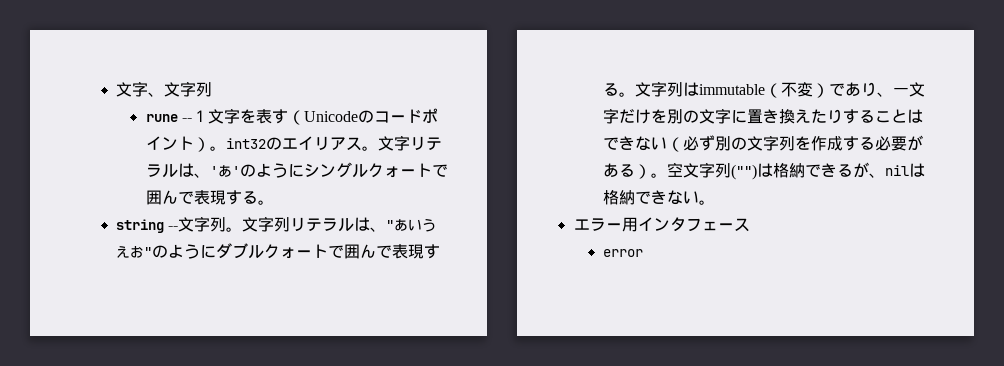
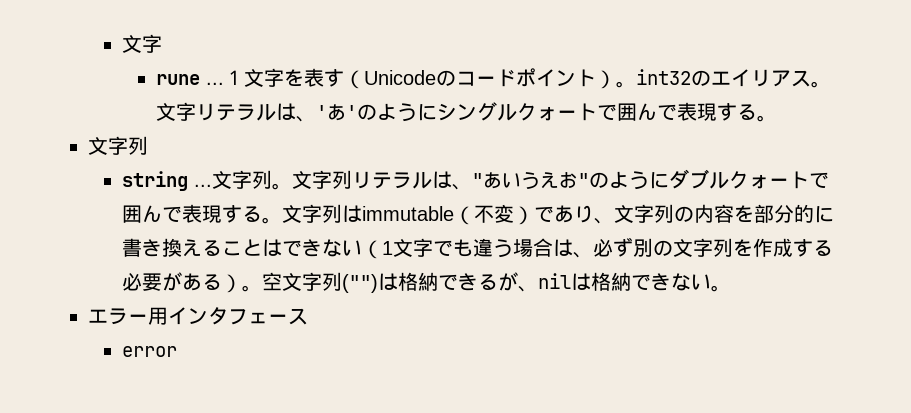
[116,81,213,97] 文字、文字列 -> [121,34,162,53] 文字
[181,118,192,122] -- -> [205,82,224,85] ...
(274, 202) none -> [88,136,148,155] // 文字列
[168,226,179,230] -- -> [193,184,212,187] ...
[893,82,926,97] [603,108,860,124] 一文字だけを別の文字に置き換えたりす -> [613,204,834,223] [121,238,202,257] 文字列の内容を部分的に書き換え
(684, 144) none -> [381,238,593,258] 1文字でも違う場合は、

